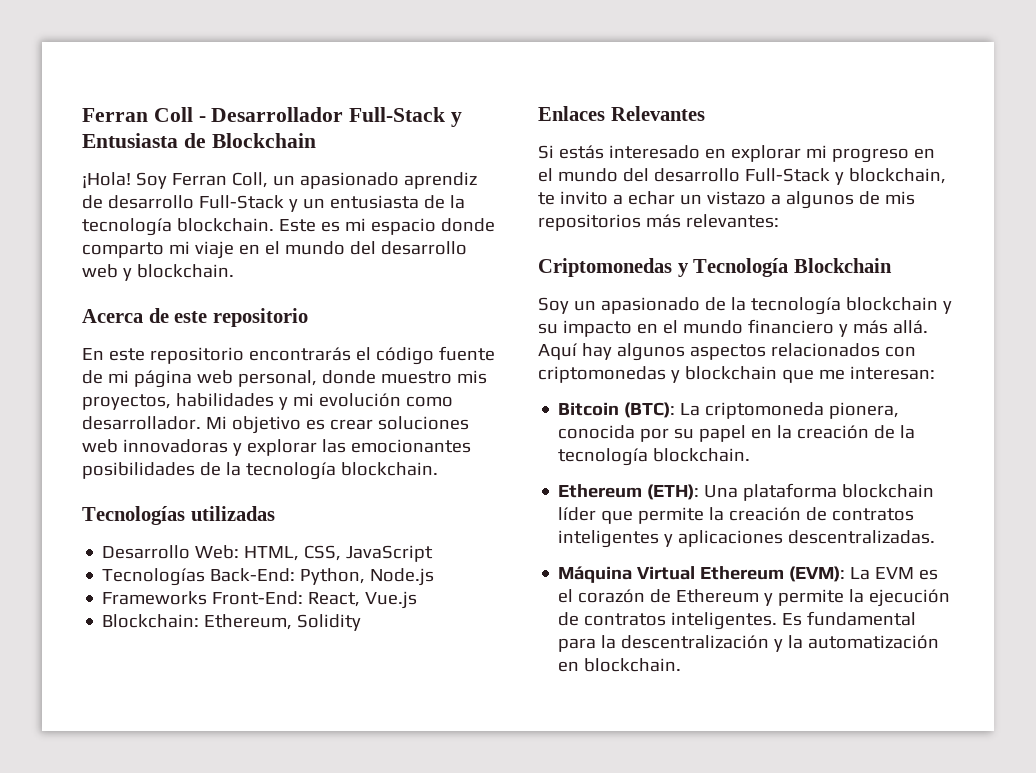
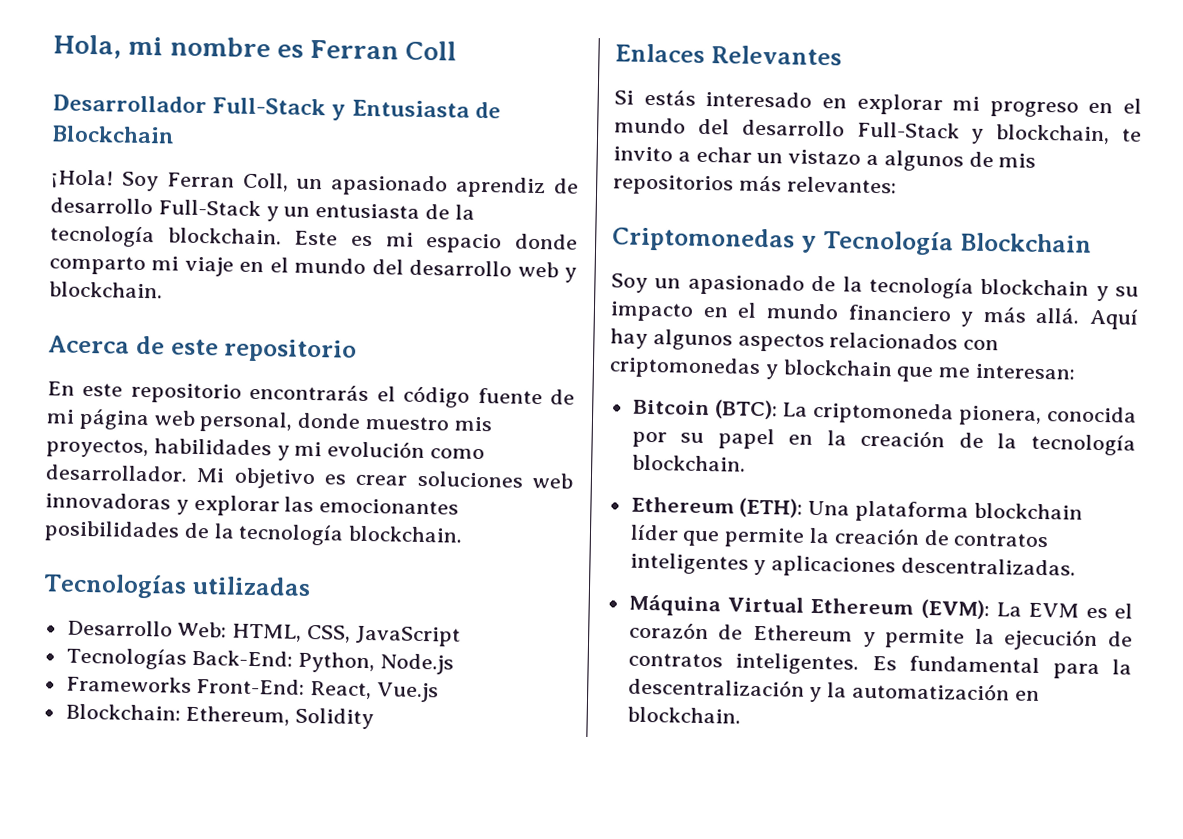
(82, 115) none -> [53,34,304,59] Hola, mi nombre es
[198,116,206,122] - -> (458, 50) //

